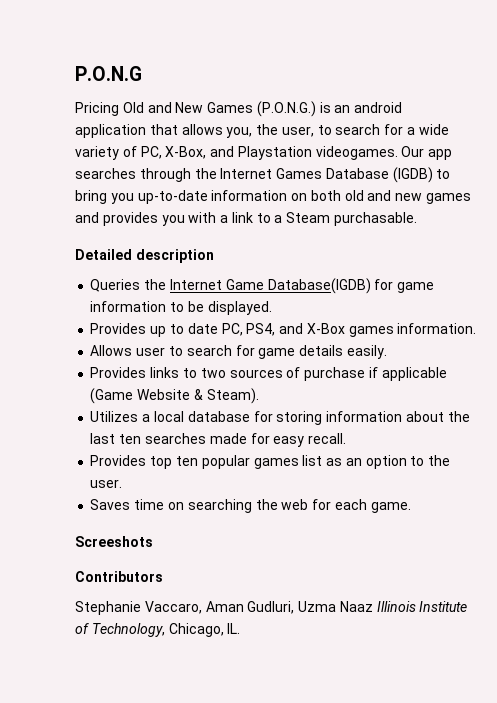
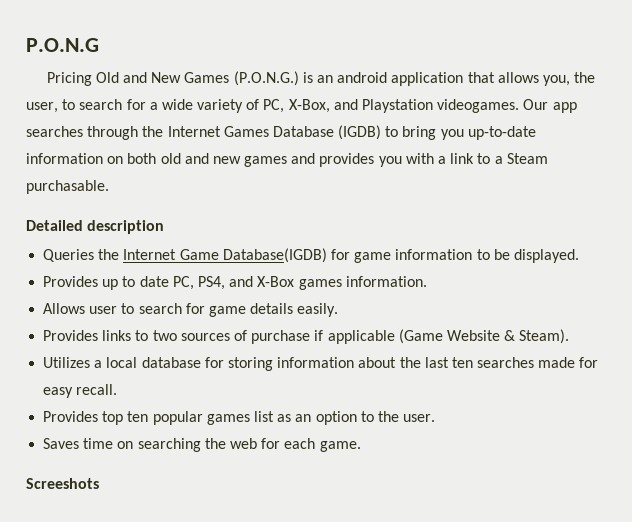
[75,571,163,582] [75,601,468,615] [75,623,241,637] // Contributors // Stephanie Vaccaro, Aman Gudluri, Uzma Naaz Illinois Institute of Technology, Chicago, IL. -> (99, 483) none

